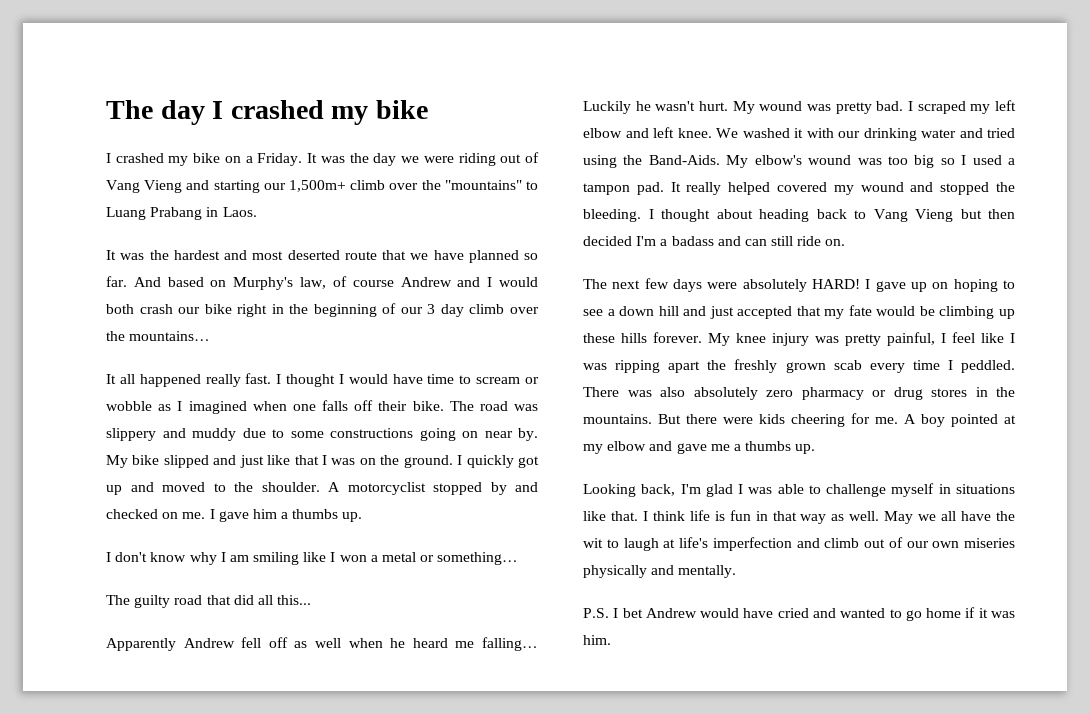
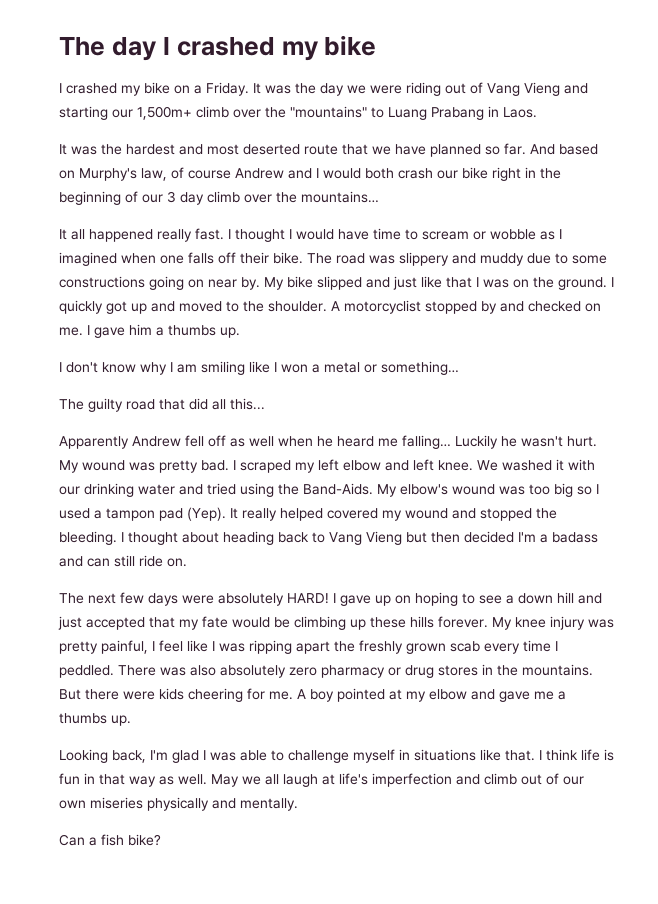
[636,182,664,195] pad. -> [159,507,226,521] pad (Yep).
[961,511,1015,521] [583,538,619,548] have the wit to -> (279, 779) none
[583,607,1015,621] [583,635,611,645] P.S. I bet Andrew would have cried and wanted to go home if it was him. -> [59,834,161,846] Can a fish bike?

